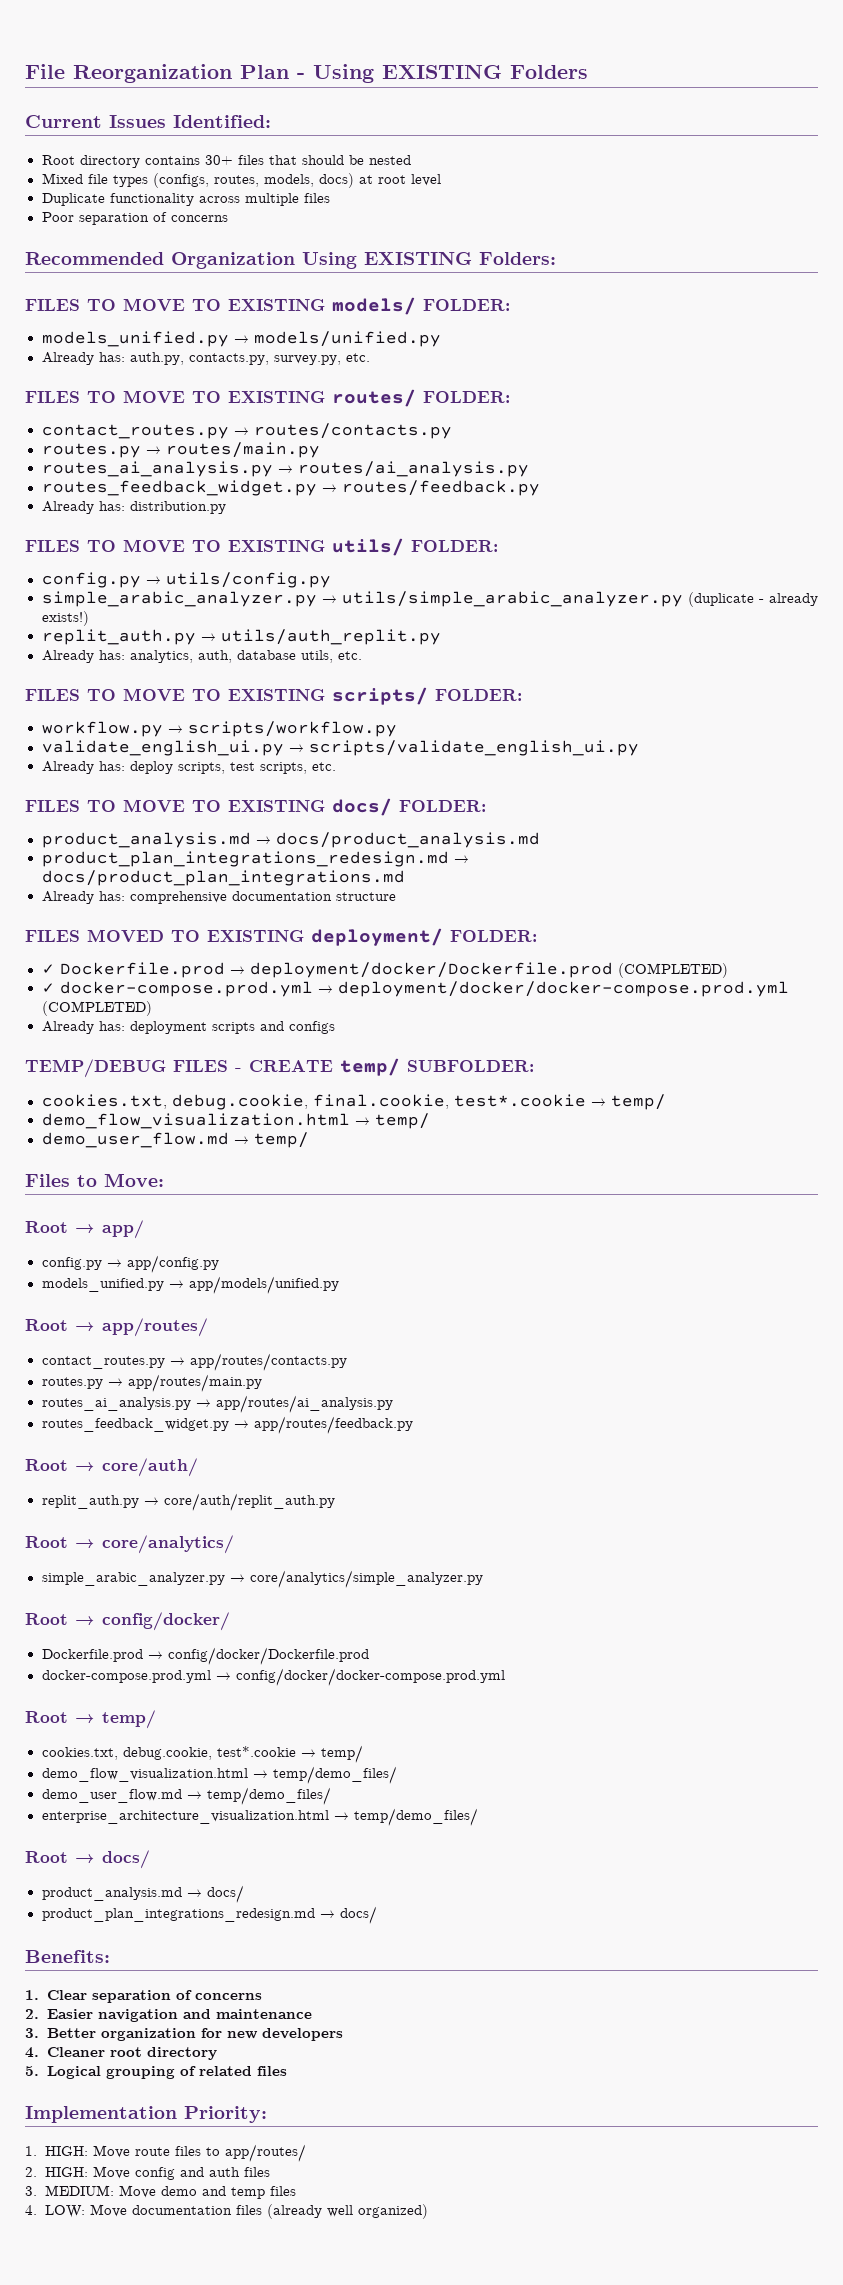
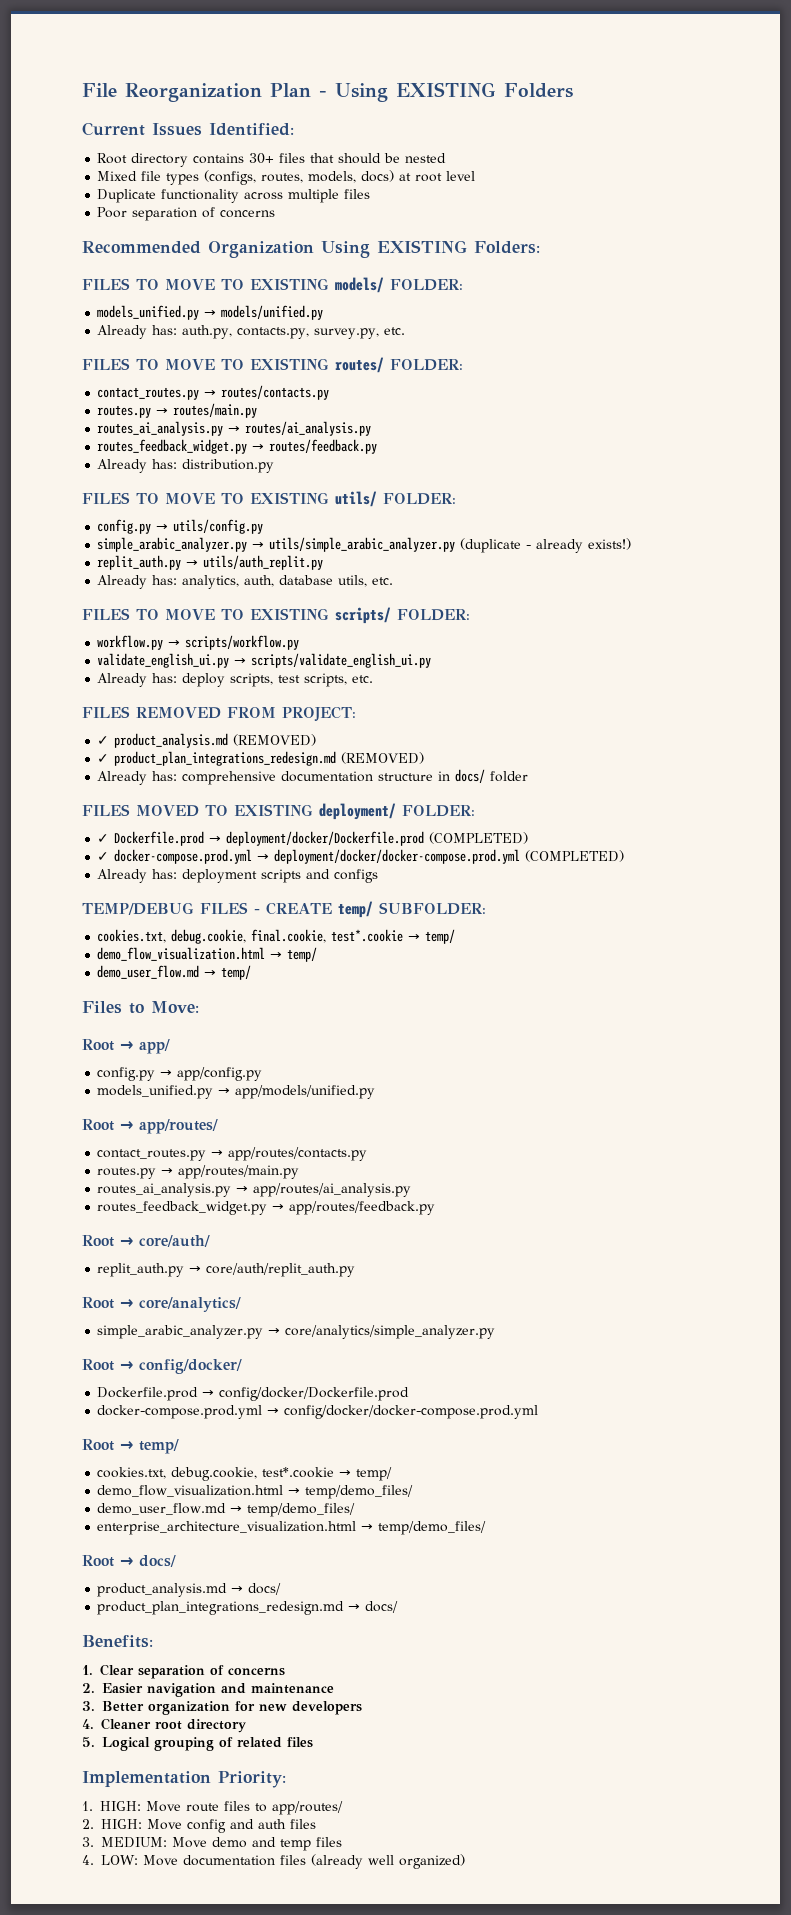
[87,798,486,816] [41,832,540,848] [41,851,469,867] [41,870,405,886] TO MOVE TO EXISTING docs/ FOLDER: // product_analysis.md → docs/product_analysis.md // product_plan_integrations_redesign.md → docs/product_plan_integrations.md -> [136,706,356,722] [97,733,317,748] [97,751,425,766] REMOVED FROM PROJECT: // ✓ product_analysis.md (REMOVED) // ✓ product_plan_integrations_redesign.md (REMOVED)
(396, 896) none -> [438,769,529,783] in docs/ folder

